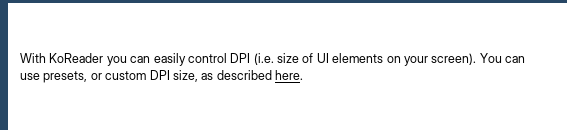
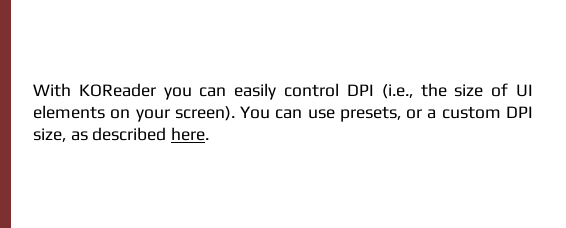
[49,53,104,63] KoReader -> [78,83,156,97] KOReader
[253,53,274,65] (i.e. -> [381,83,447,99] (i.e., the
(102, 76) none -> [427,109,437,119] a

